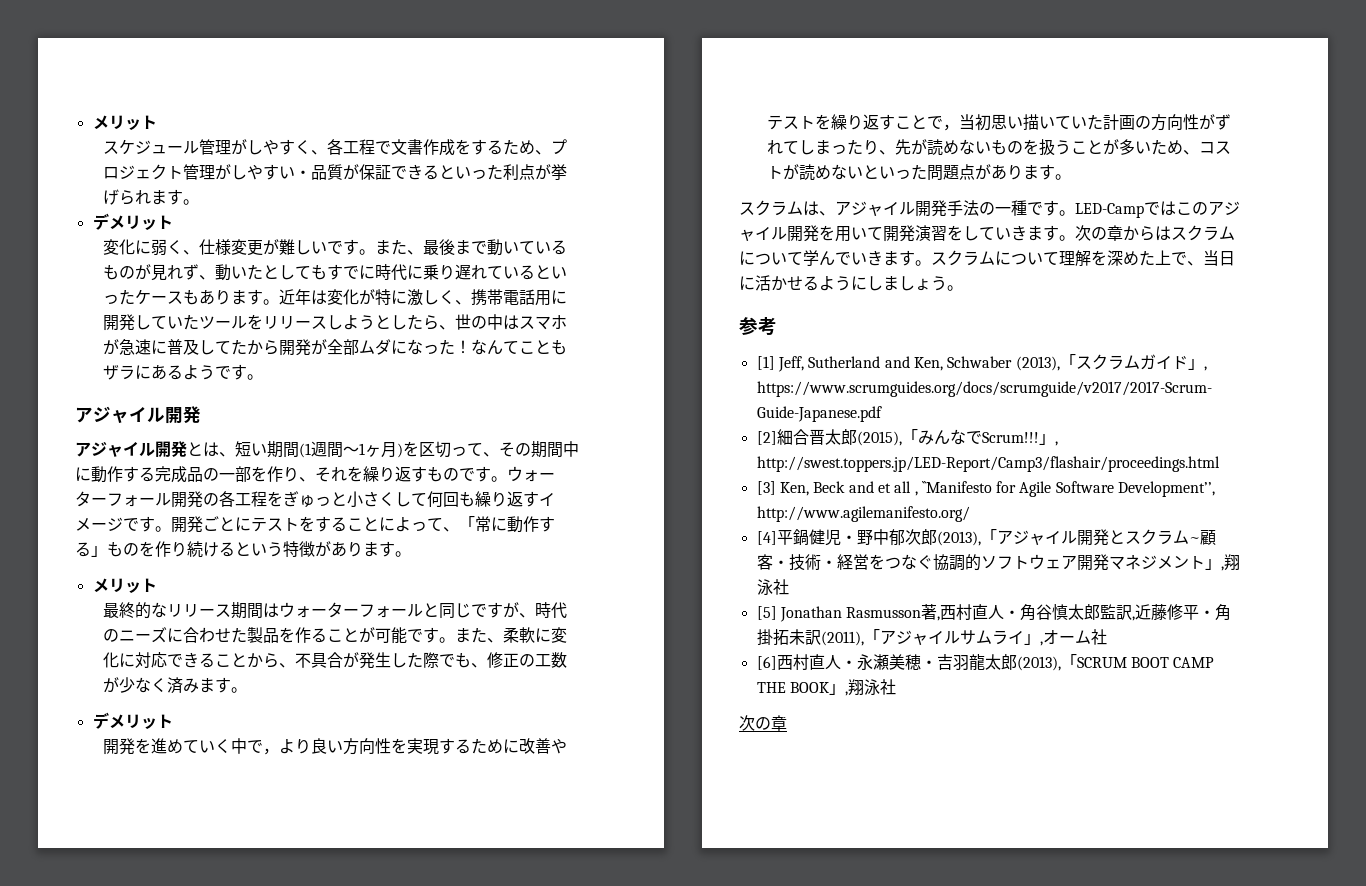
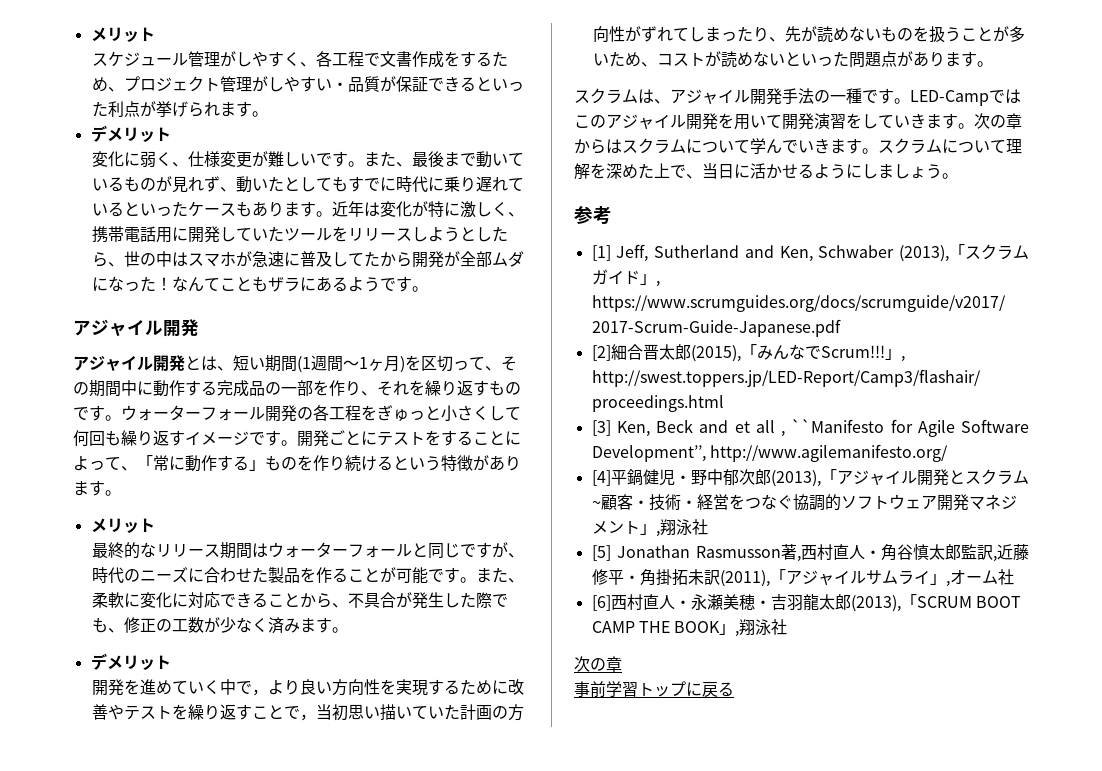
(787, 723) none -> [574,681,734,698] // 事前学習トップに戻る

